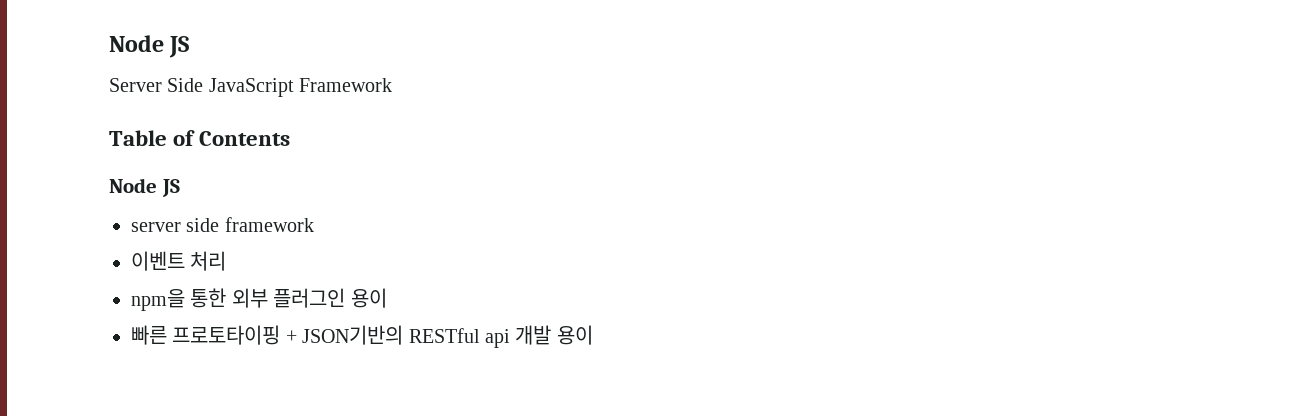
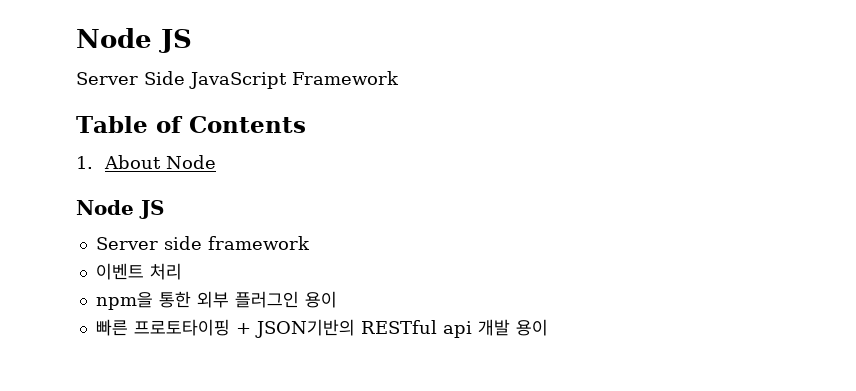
[109,178,180,197] [131,222,181,232] // Node JS // server -> [76,155,216,169] [76,200,164,219] [95,237,158,250] // 1. About Node // Node JS // Server

